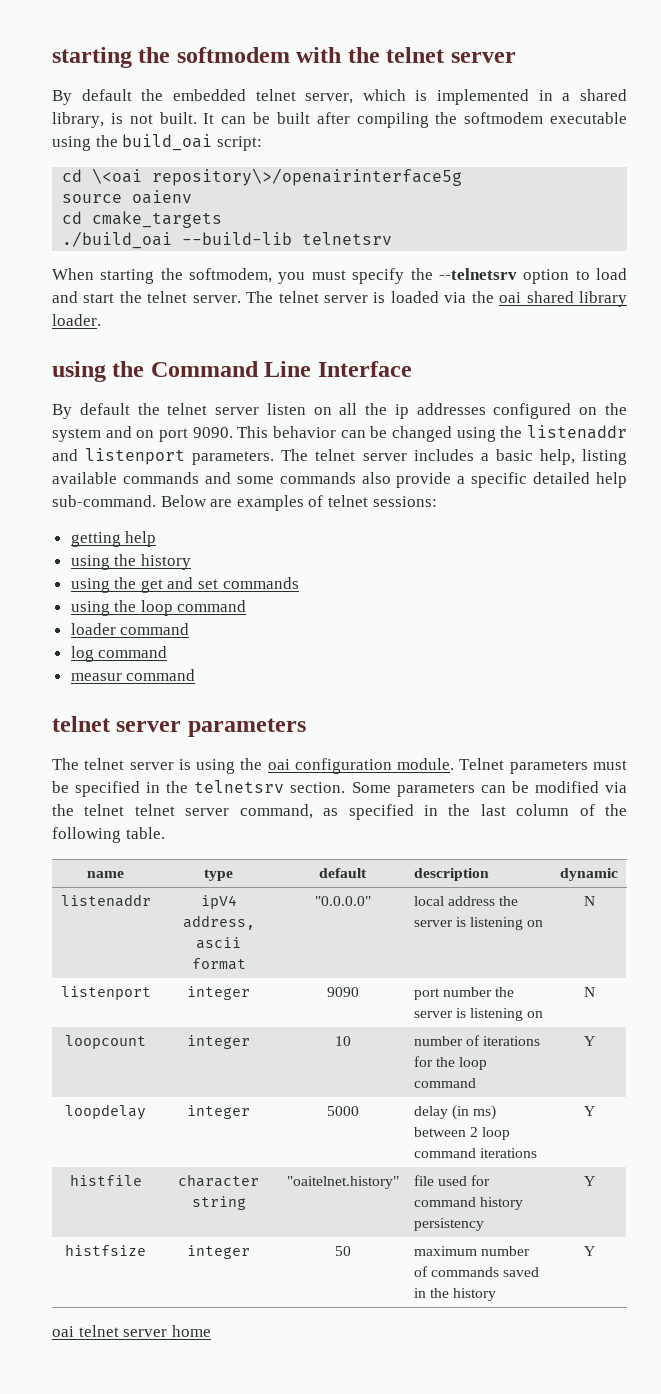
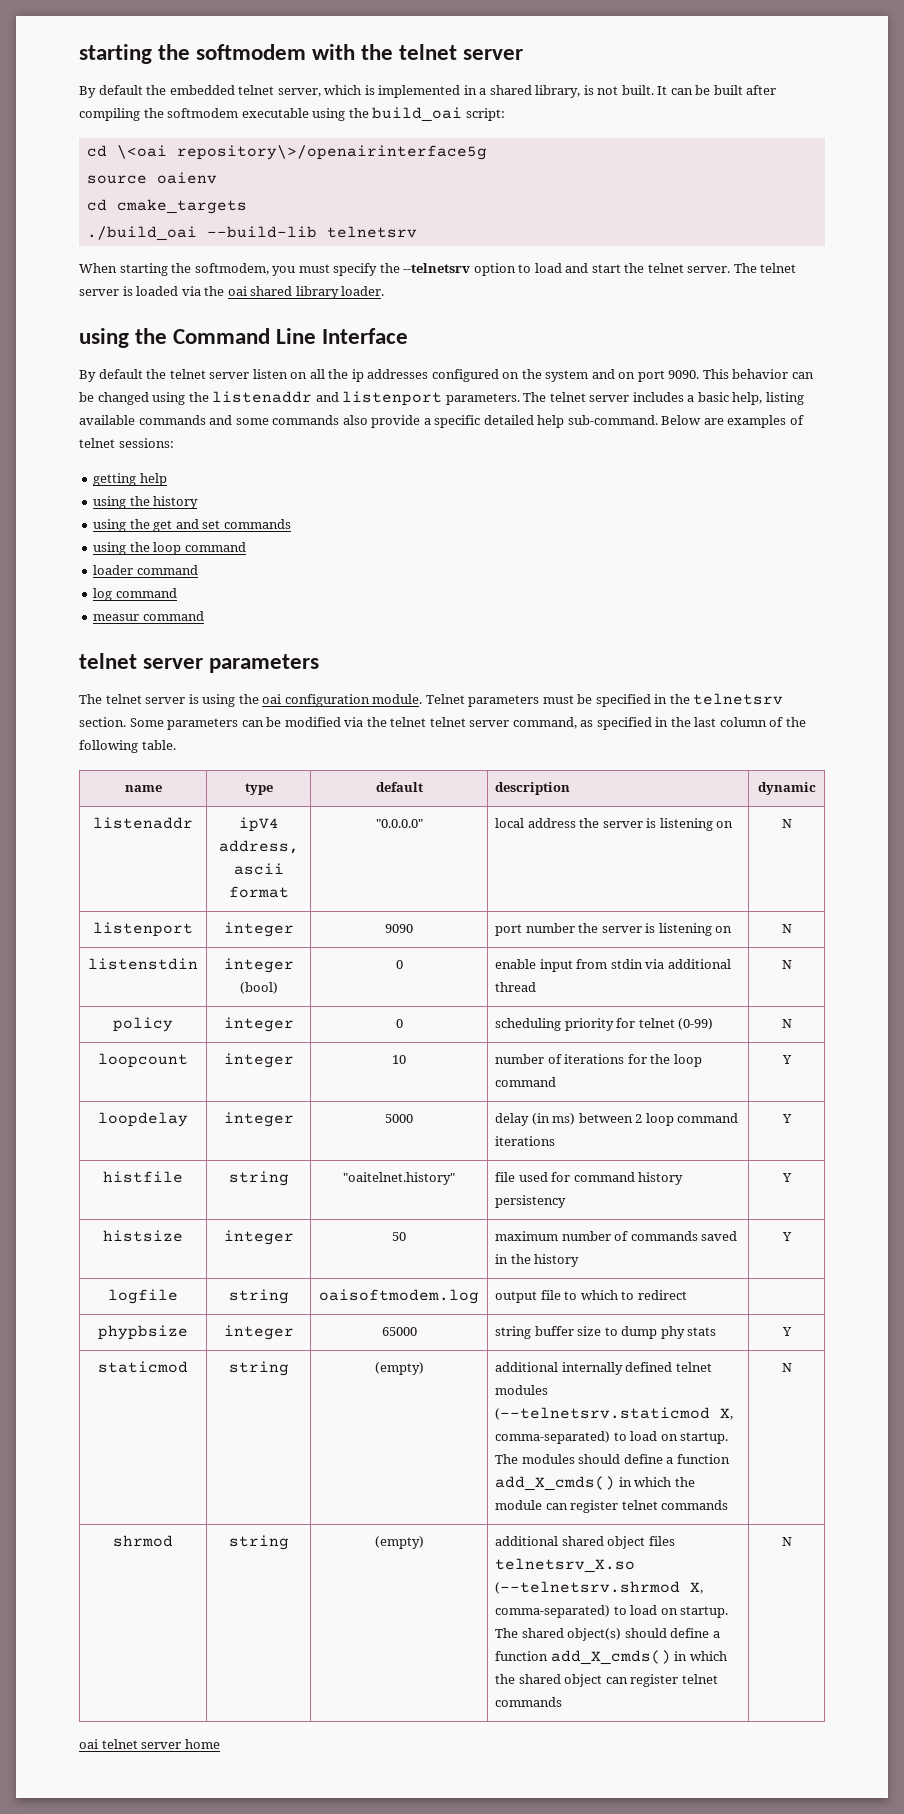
(595, 992) none -> [88,958,198,970] [223,958,294,973] [239,982,278,994] [395,960,403,969] [495,959,731,972] [495,982,537,992] [781,960,792,969] [113,1017,173,1032] [223,1017,294,1032] [395,1019,403,1028] [495,1018,714,1031] [781,1019,792,1028] // listenstdin | integer (bool) | 0 | enable input from stdin via additional thread | N // policy | integer | 0 | scheduling priority for telnet (0-99) | N
[178,1174,259,1187] character -> (183, 1177) none
[65,1244,146,1256] histfsize -> [103,1230,183,1242] histsize
(595, 1251) none -> [108,1289,178,1304] [228,1289,289,1304] [319,1289,479,1304] [495,1290,687,1303] [98,1325,188,1340] [223,1325,294,1340] [381,1327,417,1336] [495,1326,717,1339] [781,1327,792,1336] [98,1361,188,1373] [228,1361,289,1376] [374,1362,424,1375] [495,1362,712,1375] [495,1385,549,1395] [495,1407,734,1420] [495,1431,729,1444] [495,1454,730,1464] [495,1476,695,1491] [495,1500,729,1513] [781,1363,792,1372] [113,1535,173,1547] [228,1535,289,1550] [374,1536,424,1549] [495,1536,675,1549] [495,1558,636,1573] [495,1581,704,1594] [495,1605,729,1618] [495,1628,720,1641] [495,1650,727,1665] [495,1674,718,1687] [495,1697,563,1707] [781,1537,792,1546] // logfile | string | oaisoftmodem.log | output file to which to redirect | // phypbsize | integer | 65000 | string buffer size to dump phy stats | Y // staticmod | string | (empty) | additional internally defined telnet modules (--telnetsrv.staticmod X, comma-separated) to load on startup. The modules should define a function add_X_cmds() in which the module can register telnet commands | N // shrmod | string | (empty) | additional shared object files telnetsrv_X.so (--telnetsrv.shrmod X, comma-separated) to load on startup. The shared object(s) should define a function add_X_cmds() in which the shared object can register telnet commands | N

